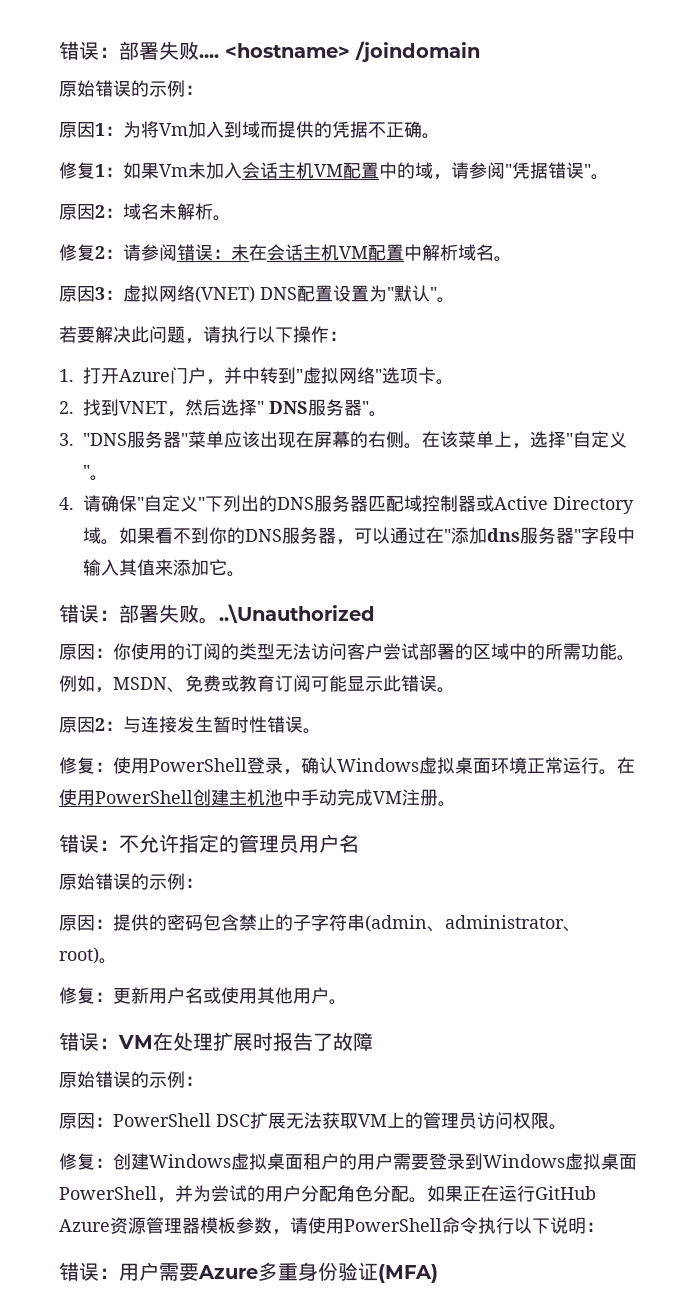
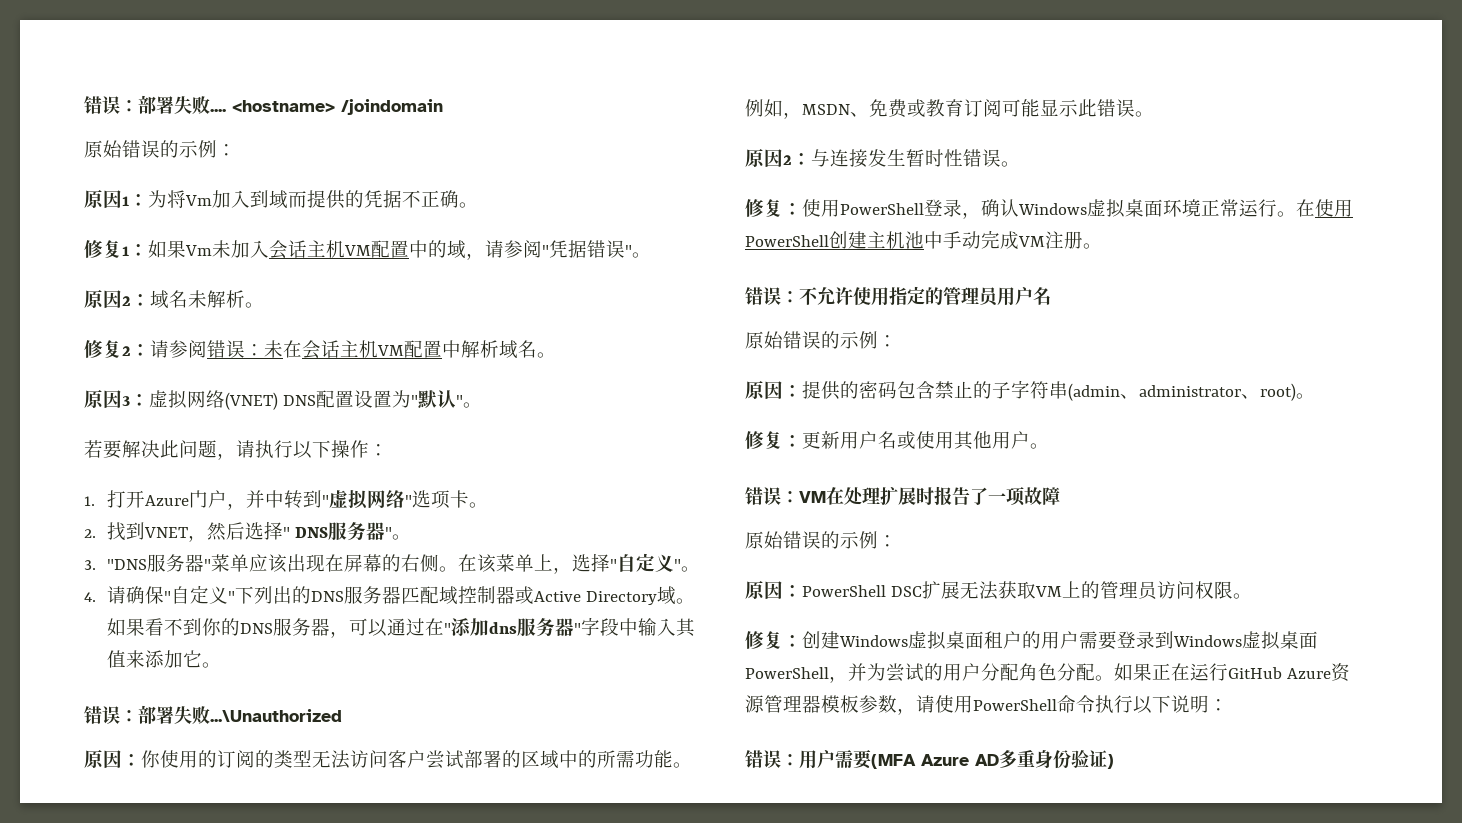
[199,604,375,624] 。..\Unauthorized -> [210,709,342,722] ...\Unauthorized
(179, 843) none -> [853,287,889,306] 使用
(333, 1042) none -> [988,487,1025,506] 一项
[198,1265,258,1279] Azure -> [871,754,999,769] (MFA Azure AD
[378,1264,438,1283] (MFA) -> [1107,754,1114,769] )

